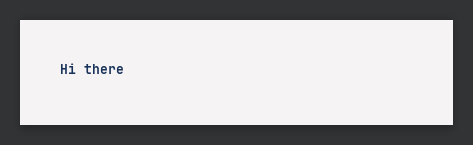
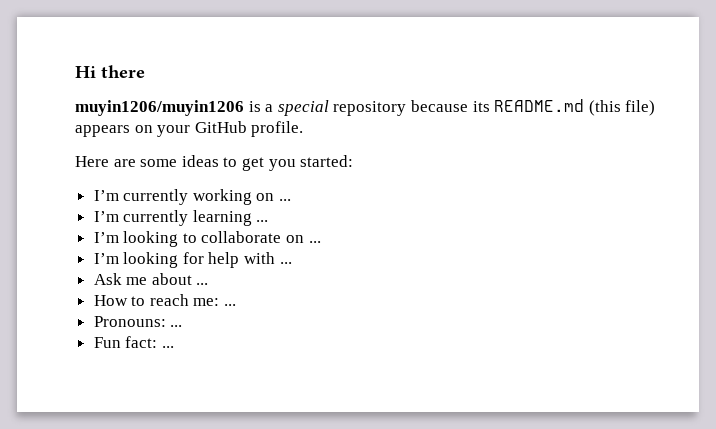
(124, 69) none -> [75,99,656,116] [75,121,304,137] [75,155,354,171] [93,189,292,205] [93,210,269,226] [93,231,321,247] [93,252,292,268] [93,273,209,285] [93,294,237,306] [93,316,183,327] [93,336,174,348] // muyin1206/muyin1206 is a special repository because its README.md (this file) appears on your GitHub profile. // Here are some ideas to get you started: // I’m currently working on ... // I’m currently learning ... // I’m looking to collaborate on ... // I’m looking for help with ... // Ask me about ... // How to reach me: ... // Pronouns: ... // Fun fact: ...

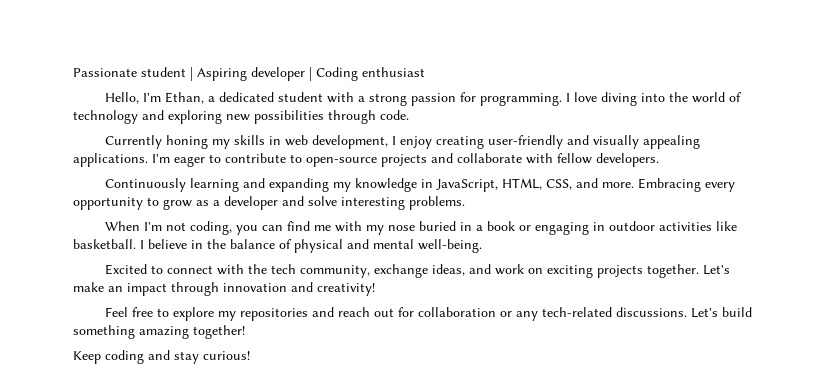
[75,65,145,78] [75,99,656,116] [75,121,304,137] [75,155,354,171] [93,189,292,205] [93,210,269,226] [93,231,321,247] [93,252,292,268] [93,273,209,285] [93,294,237,306] [93,316,183,327] [93,336,174,348] Hi there // muyin1206/muyin1206 is a special repository because its README.md (this file) appears on your GitHub profile. // Here are some ideas to get you started: // I’m currently working on ... // I’m currently learning ... // I’m looking to collaborate on ... // I’m looking for help with ... // Ask me about ... // How to reach me: ... // Pronouns: ... // Fun fact: ... -> [73,67,425,81] [105,92,743,106] [73,110,409,124] [105,135,701,149] [73,153,659,167] [105,178,736,192] [73,196,465,210] [105,221,738,235] [73,239,482,253] [105,264,731,278] [73,282,375,296] [105,307,753,321] [73,325,245,339] [73,350,250,364] Passionate student | Aspiring developer | Coding enthusiast // Hello, I'm Ethan, a dedicated student with a strong passion for programming. I love diving into the world of technology and exploring new possibilities through code. // Currently honing my skills in web development, I enjoy creating user-friendly and visually appealing applications. I'm eager to contribute to open-source projects and collaborate with fellow developers. // Continuously learning and expanding my knowledge in JavaScript, HTML, CSS, and more. Embracing every opportunity to grow as a developer and solve interesting problems. // When I'm not coding, you can find me with my nose buried in a book or engaging in outdoor activities like basketball. I believe in the balance of physical and mental well-being. // Excited to connect with the tech community, exchange ideas, and work on exciting projects together. Let's make an impact through innovation and creativity! // Feel free to explore my repositories and reach out for collaboration or any tech-related discussions. Let's build something amazing together! // Keep coding and stay curious!

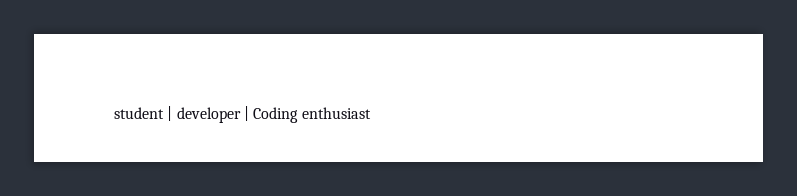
[73,68,137,77] Passionate -> (114, 113) none
[197,68,247,81] Aspiring -> (173, 113) none
[105,92,743,106] [73,110,409,124] [105,135,701,149] [73,153,659,167] [105,178,736,192] [73,196,465,210] [105,221,738,235] [73,239,482,253] [105,264,731,278] [73,282,375,296] [105,307,753,321] [73,325,245,339] [73,350,250,364] // Hello, I'm Ethan, a dedicated student with a strong passion for programming. I love diving into the world of technology and exploring new possibilities through code. // Currently honing my skills in web development, I enjoy creating user-friendly and visually appealing applications. I'm eager to contribute to open-source projects and collaborate with fellow developers. // Continuously learning and expanding my knowledge in JavaScript, HTML, CSS, and more. Embracing every opportunity to grow as a developer and solve interesting problems. // When I'm not coding, you can find me with my nose buried in a book or engaging in outdoor activities like basketball. I believe in the balance of physical and mental well-being. // Excited to connect with the tech community, exchange ideas, and work on exciting projects together. Let's make an impact through innovation and creativity! // Feel free to explore my repositories and reach out for collaboration or any tech-related discussions. Let's build something amazing together! // Keep coding and stay curious! -> (371, 113) none

